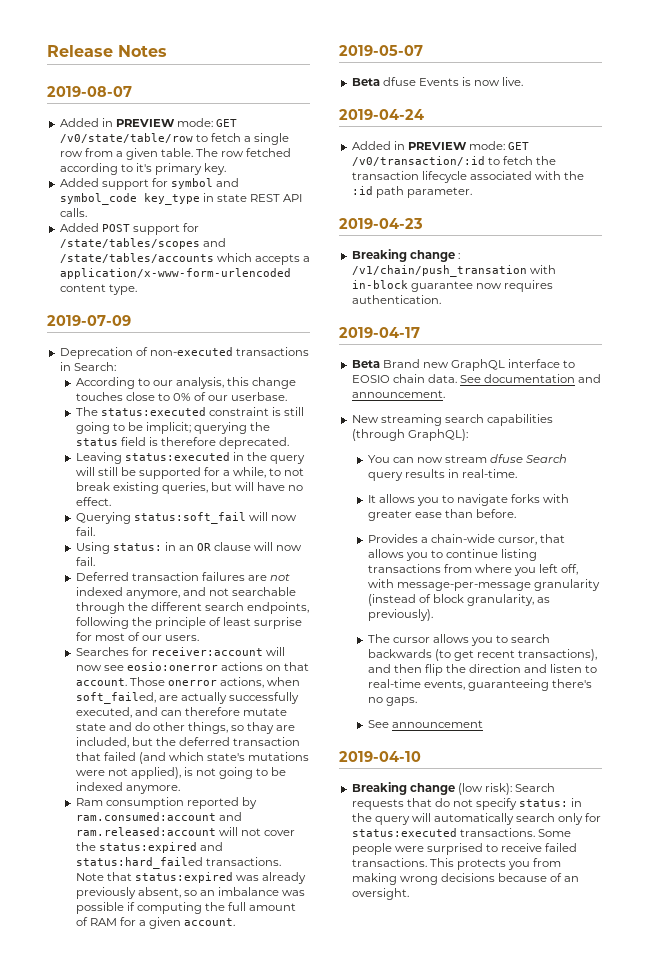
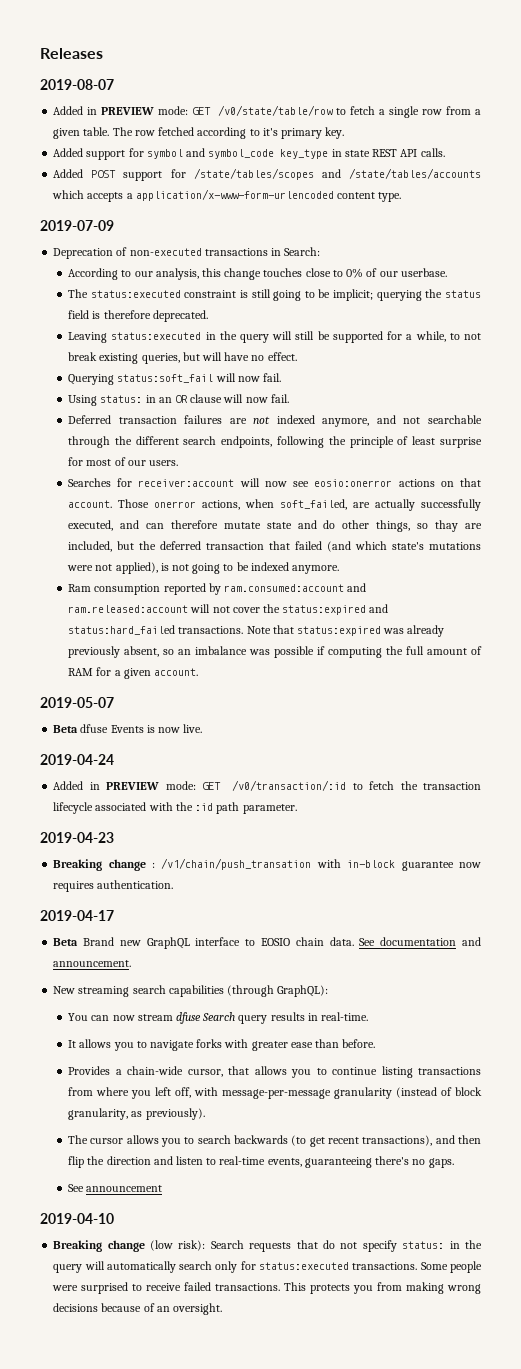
[47,45,167,57] Release Notes -> [40,48,103,59] Releases

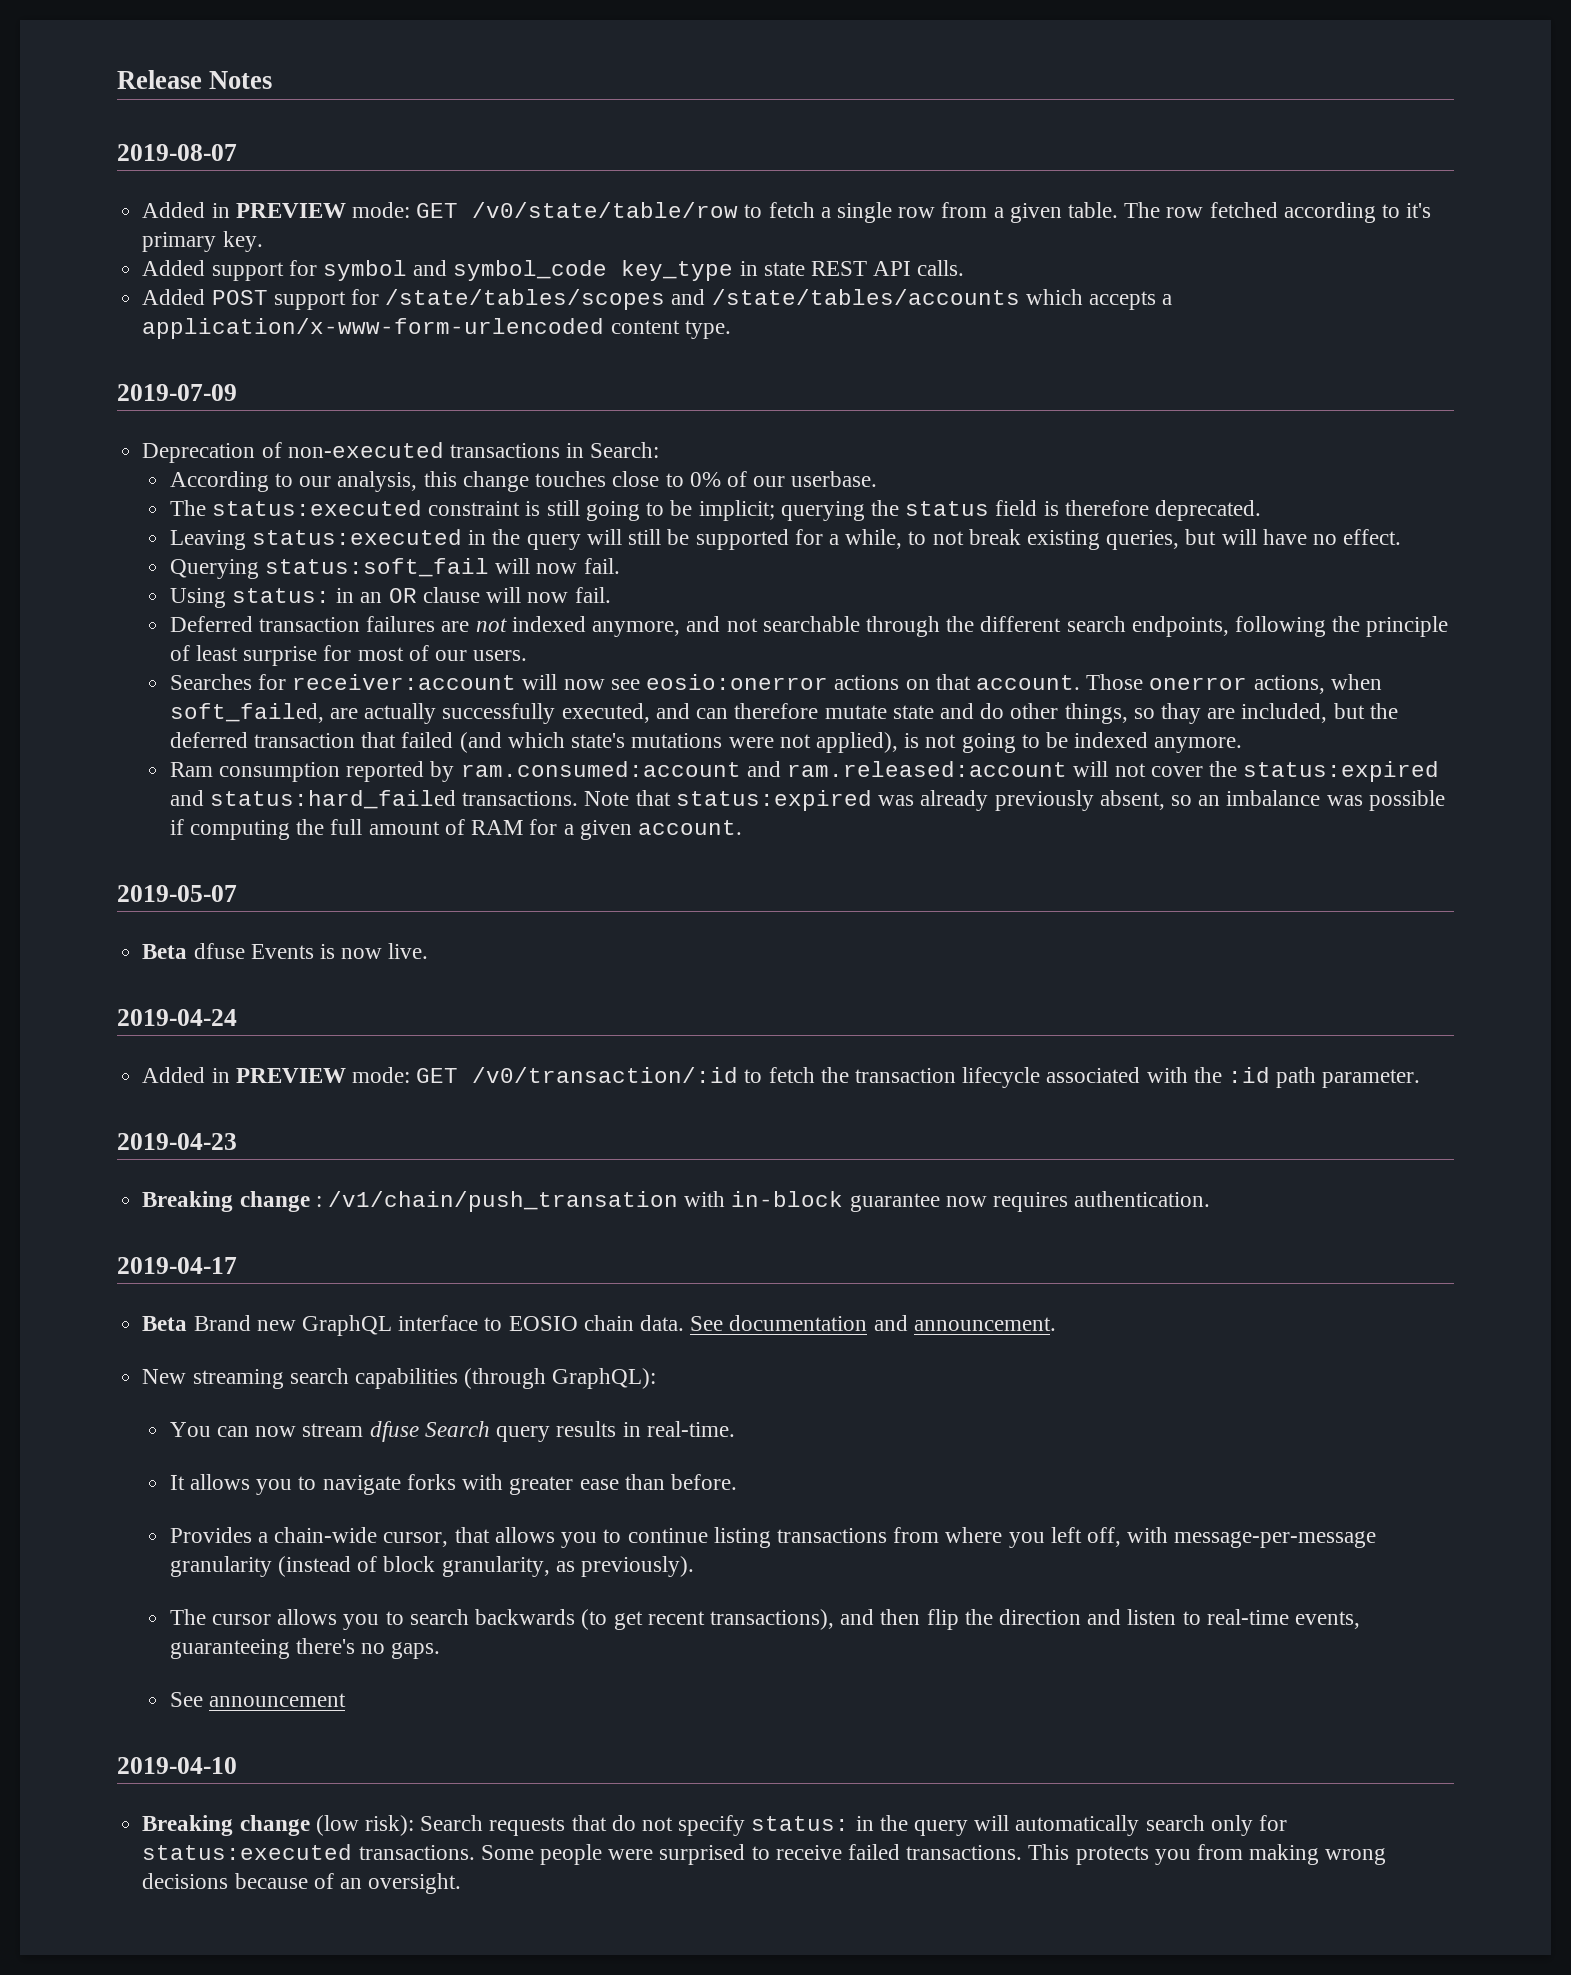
[40,48,103,59] Releases -> [117,70,273,89] Release Notes

